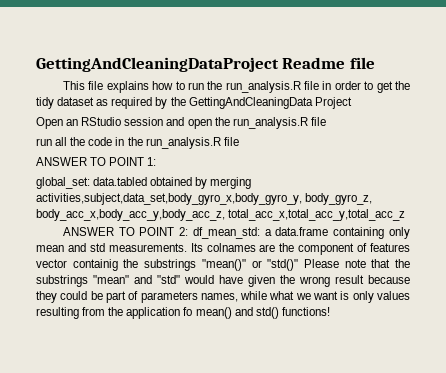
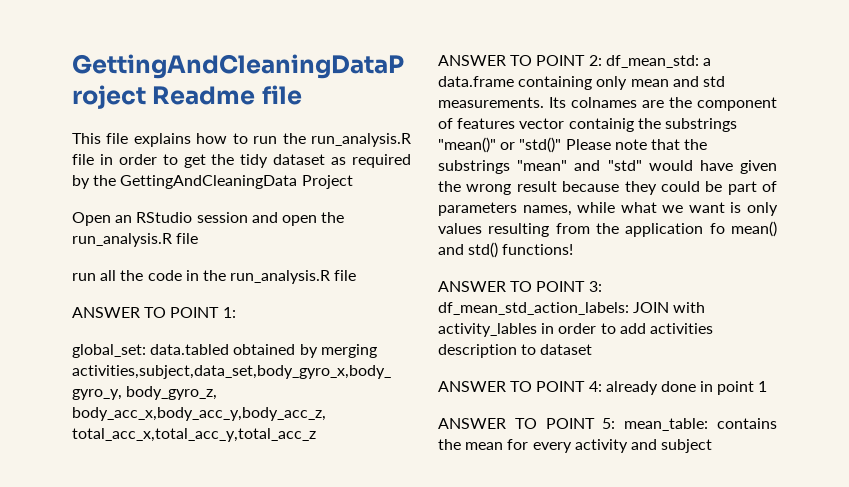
(330, 311) none -> [438,281,602,292] [438,302,706,315] [438,323,713,337] [438,344,593,358] [438,381,768,395] [438,418,777,431] [438,439,713,453] // ANSWER TO POINT 3: df_mean_std_action_labels: JOIN with activity_lables in order to add activities description to dataset // ANSWER TO POINT 4: already done in point 1 // ANSWER TO POINT 5: mean_table: contains the mean for every activity and subject

